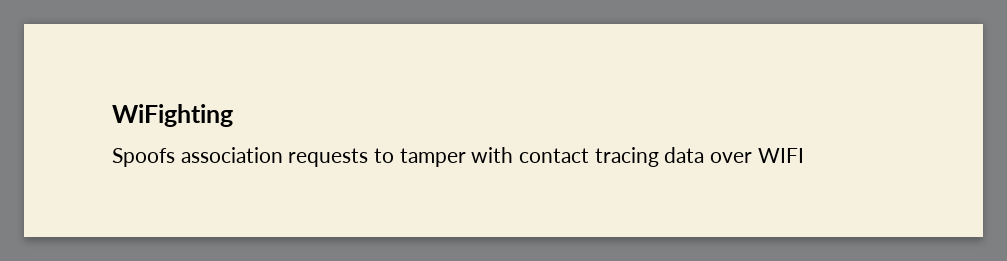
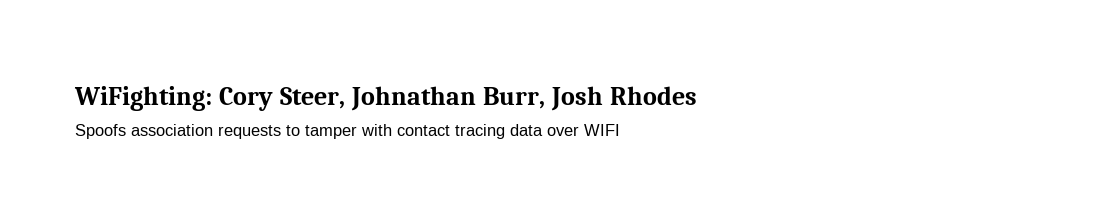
[112,104,233,127] WiFighting -> [74,86,698,111] WiFighting: Cory Steer, Johnathan Burr, Josh Rhodes

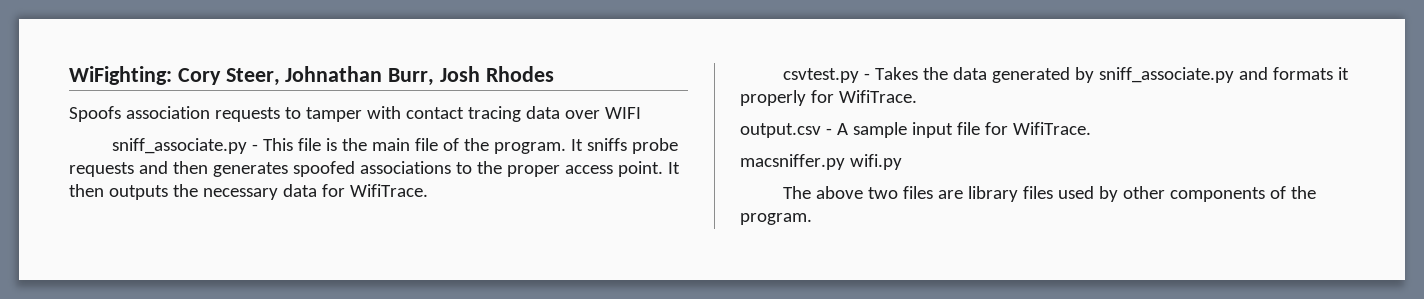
(620, 130) none -> [111,138,678,154] [69,161,680,177] [69,184,428,200] [782,67,1349,83] [740,90,917,106] [740,122,1091,138] [740,154,902,170] [782,186,1316,202] [740,213,812,225] // sniff_associate.py - This file is the main file of the program. It sniffs probe requests and then generates spoofed associations to the proper access point. It then outputs the necessary data for WifiTrace. // csvtest.py - Takes the data generated by sniff_associate.py and formats it properly for WifiTrace. // output.csv - A sample input file for WifiTrace. // macsniffer.py wifi.py // The above two files are library files used by other components of the program.

